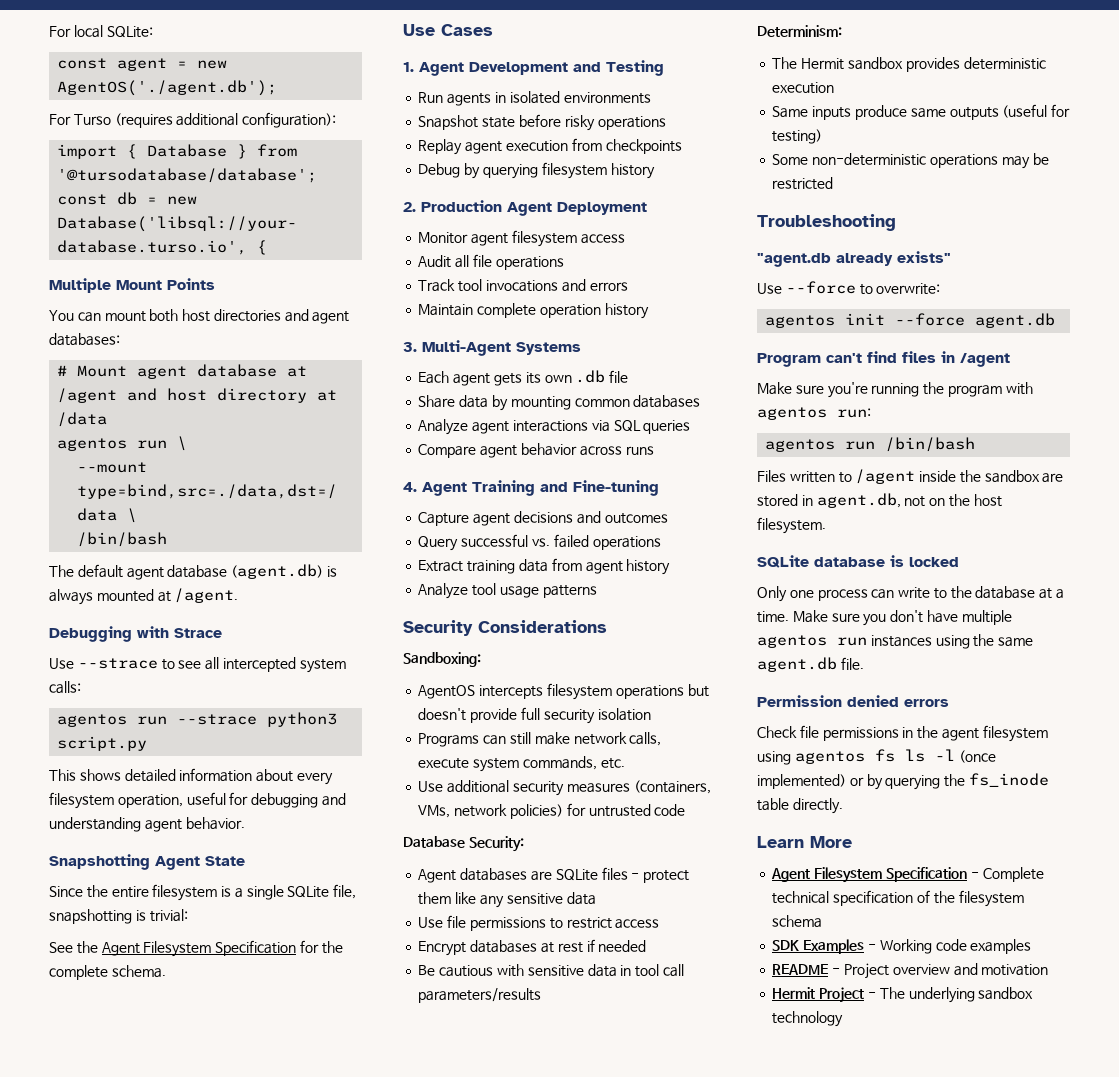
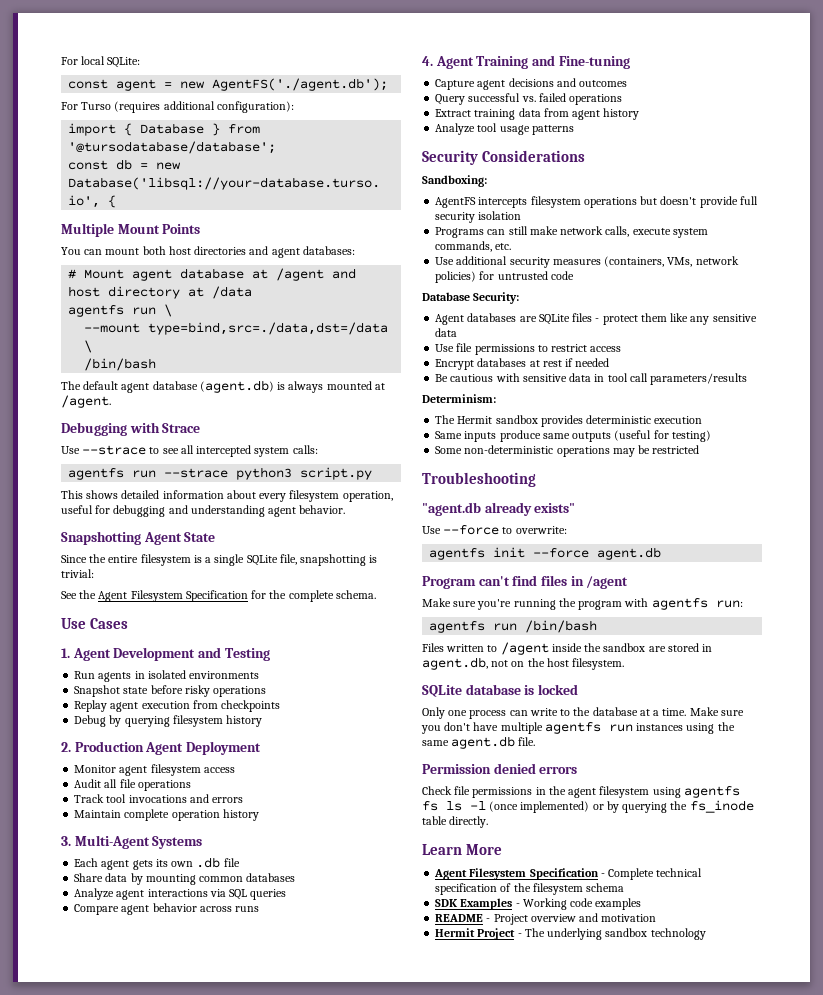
[57,80,278,96] AgentOS('./agent.db'); -> [212,78,389,91] AgentFS('./agent.db');
[57,438,128,451] agentos -> [68,305,125,317] agentfs
[57,714,128,727] agentos -> [68,468,125,480] agentfs
[418,685,476,699] AgentOS -> [435,197,477,208] AgentFS
[765,315,836,328] agentos -> [429,548,486,560] agentfs
[757,407,827,420] agentos -> [651,598,708,610] agentfs
[765,439,836,452] agentos -> [429,621,486,633] agentfs
[757,635,827,648] agentos -> [544,722,601,734] agentfs
[794,751,865,764] agentos -> [683,786,740,798] agentfs

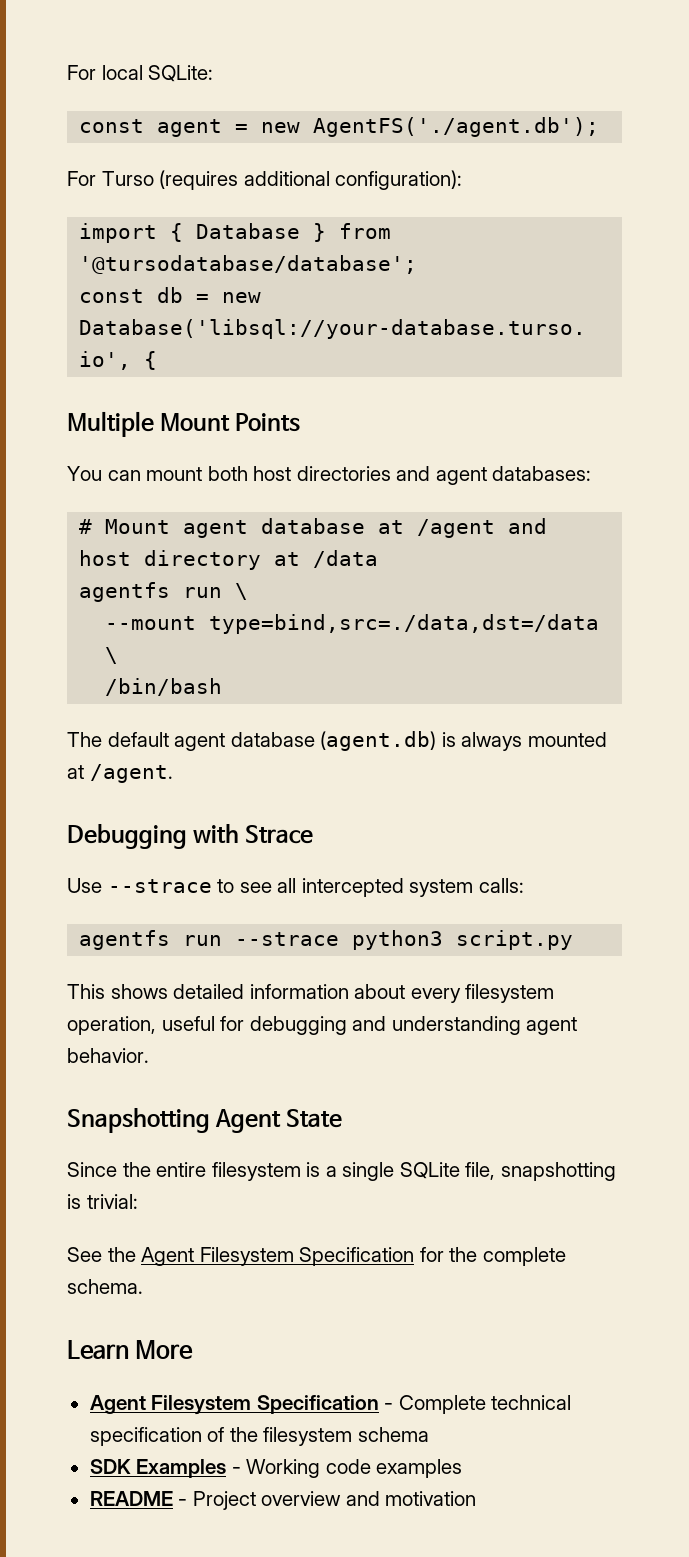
[61,618,129,629] [61,647,270,661] [74,670,260,682] [74,685,267,697] [74,700,281,712] [74,715,263,727] [61,741,261,755] [74,764,235,776] [74,779,191,791] [74,794,244,803] [74,809,259,821] [61,835,203,849] [74,857,240,870] [74,873,296,885] [74,888,287,900] [74,903,260,915] [422,55,630,69] [435,78,628,90] [435,93,623,105] [435,108,640,120] [435,123,574,135] [422,150,586,165] [422,175,487,187] [435,196,758,208] [435,211,522,223] [435,226,708,238] [435,241,512,252] [435,256,739,268] [435,271,574,283] [422,292,520,304] [435,313,757,325] [435,328,458,337] [435,343,622,355] [435,358,610,370] [435,373,748,385] [422,394,496,403] [435,415,703,427] [435,430,711,442] [435,445,700,457] [422,472,536,487] [422,502,576,516] [422,525,567,535] [429,547,662,560] [422,575,629,589] [422,598,743,610] [429,620,598,633] [422,642,713,655] [422,657,625,670] [422,684,578,697] [422,707,744,719] [421,722,735,734] [422,736,536,749] [422,763,578,774] [422,786,740,798] [422,800,754,813] [422,816,489,828] // Use Cases // 1. Agent Development and Testing // Run agents in isolated environments // Snapshot state before risky operations // Replay agent execution from checkpoints // Debug by querying filesystem history // 2. Production Agent Deployment // Monitor agent filesystem access // Audit all file operations // Track tool invocations and errors // Maintain complete operation history // 3. Multi-Agent Systems // Each agent gets its own .db file // Share data by mounting common databases // Analyze agent interactions via SQL queries // Compare agent behavior across runs // 4. Agent Training and Fine-tuning // Capture agent decisions and outcomes // Query successful vs. failed operations // Extract training data from agent history // Analyze tool usage patterns // Security Considerations // Sandboxing: // AgentFS intercepts filesystem operations but doesn't provide full security isolation // Programs can still make network calls, execute system commands, etc. // Use additional security measures (containers, VMs, network policies) for untrusted code // Database Security: // Agent databases are SQLite files - protect them like any sensitive data // Use file permissions to restrict access // Encrypt databases at rest if needed // Be cautious with sensitive data in tool call parameters/results // Determinism: // The Hermit sandbox provides deterministic execution // Same inputs produce same outputs (useful for testing) // Some non-deterministic operations may be restricted // Troubleshooting // "agent.db already exists" // Use --force to overwrite: // agentfs init --force agent.db // Program can't find files in /agent // Make sure you're running the program with agentfs run: // agentfs run /bin/bash // Files written to /agent inside the sandbox are stored in agent.db, not on the host filesystem. // SQLite database is locked // Only one process can write to the database at a time. Make sure you don't have multiple agentfs run instances using the same agent.db file. // Permission denied errors // Check file permissions in the agent filesystem using agentfs fs ls -l (once implemented) or by querying the fs_inode table directly. -> (143, 1286) none
[435,928,706,940] // Hermit Project - The underlying sandbox technology -> (477, 1498) none

